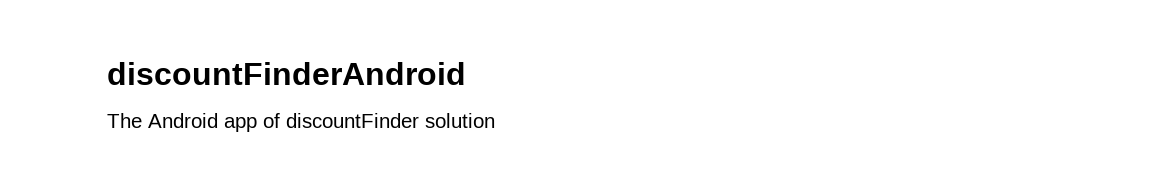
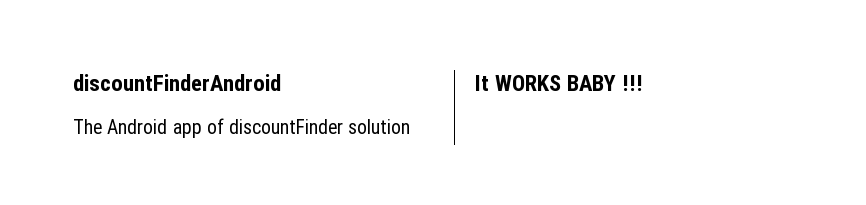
(495, 120) none -> [475,75,644,91] // It WORKS BABY !!!

